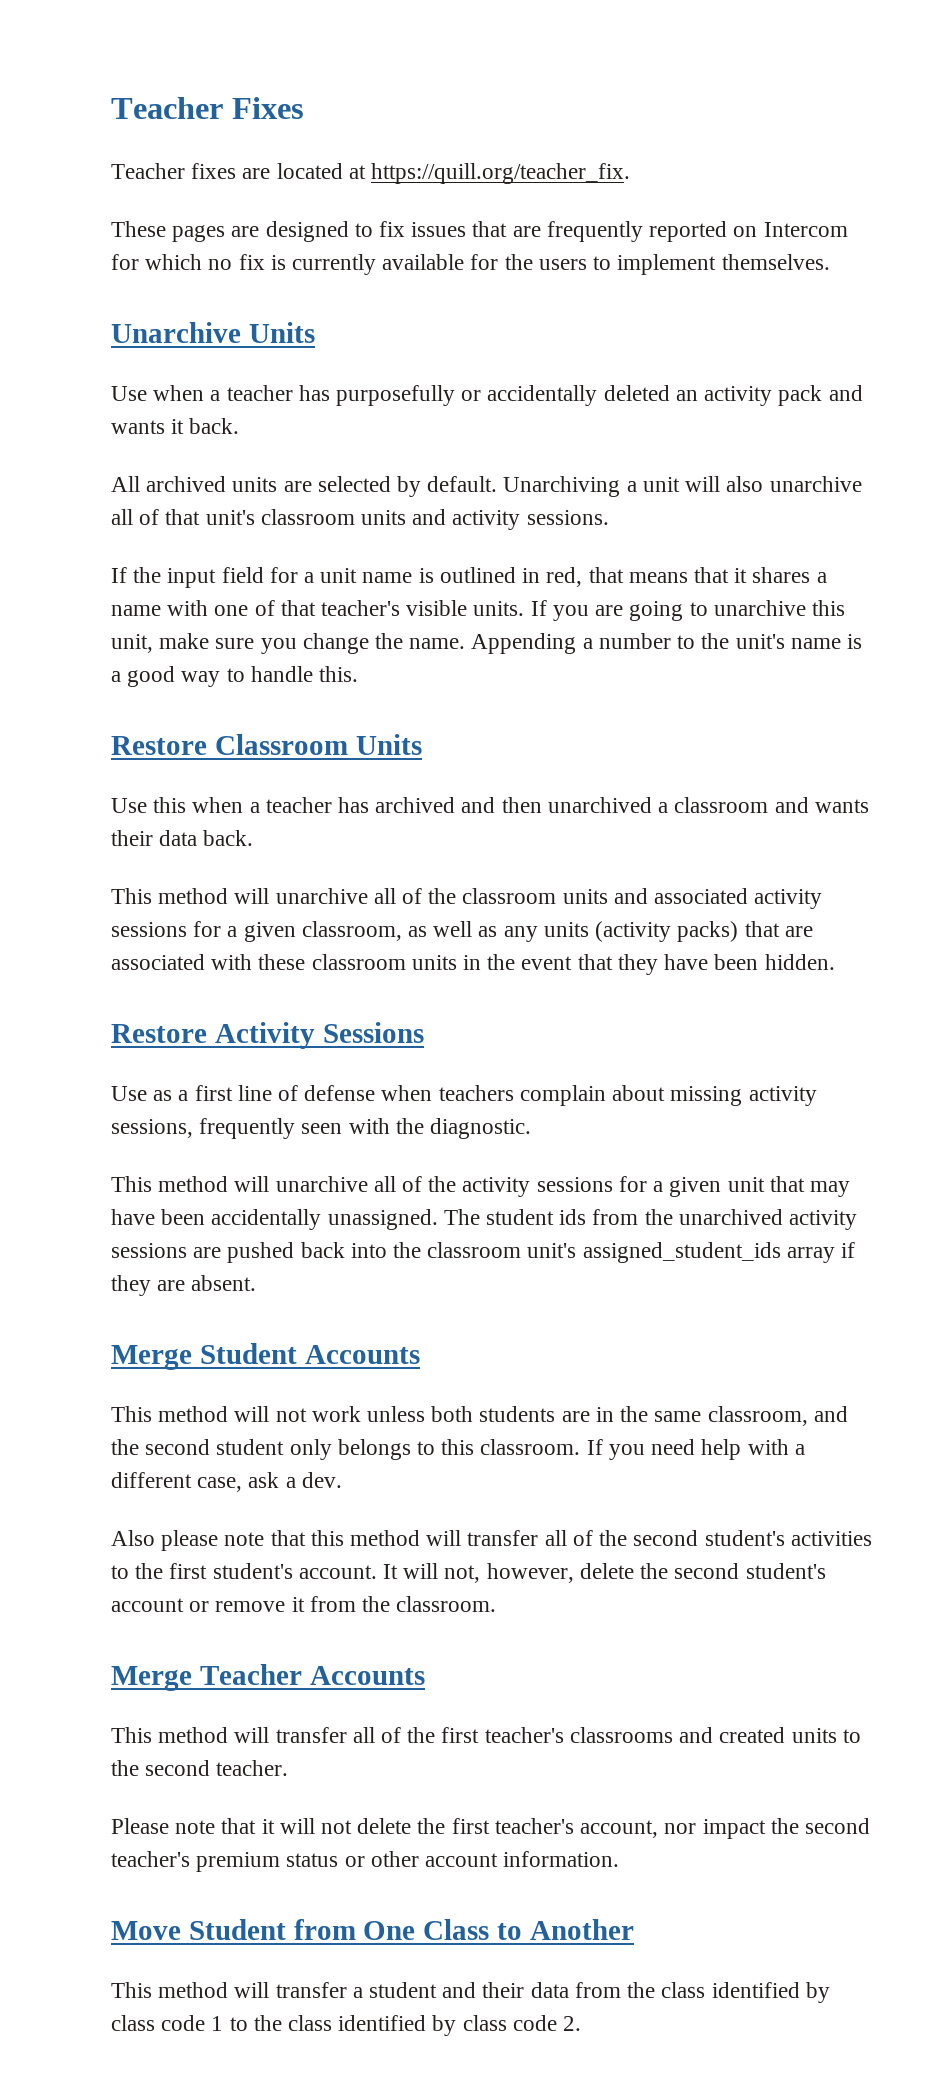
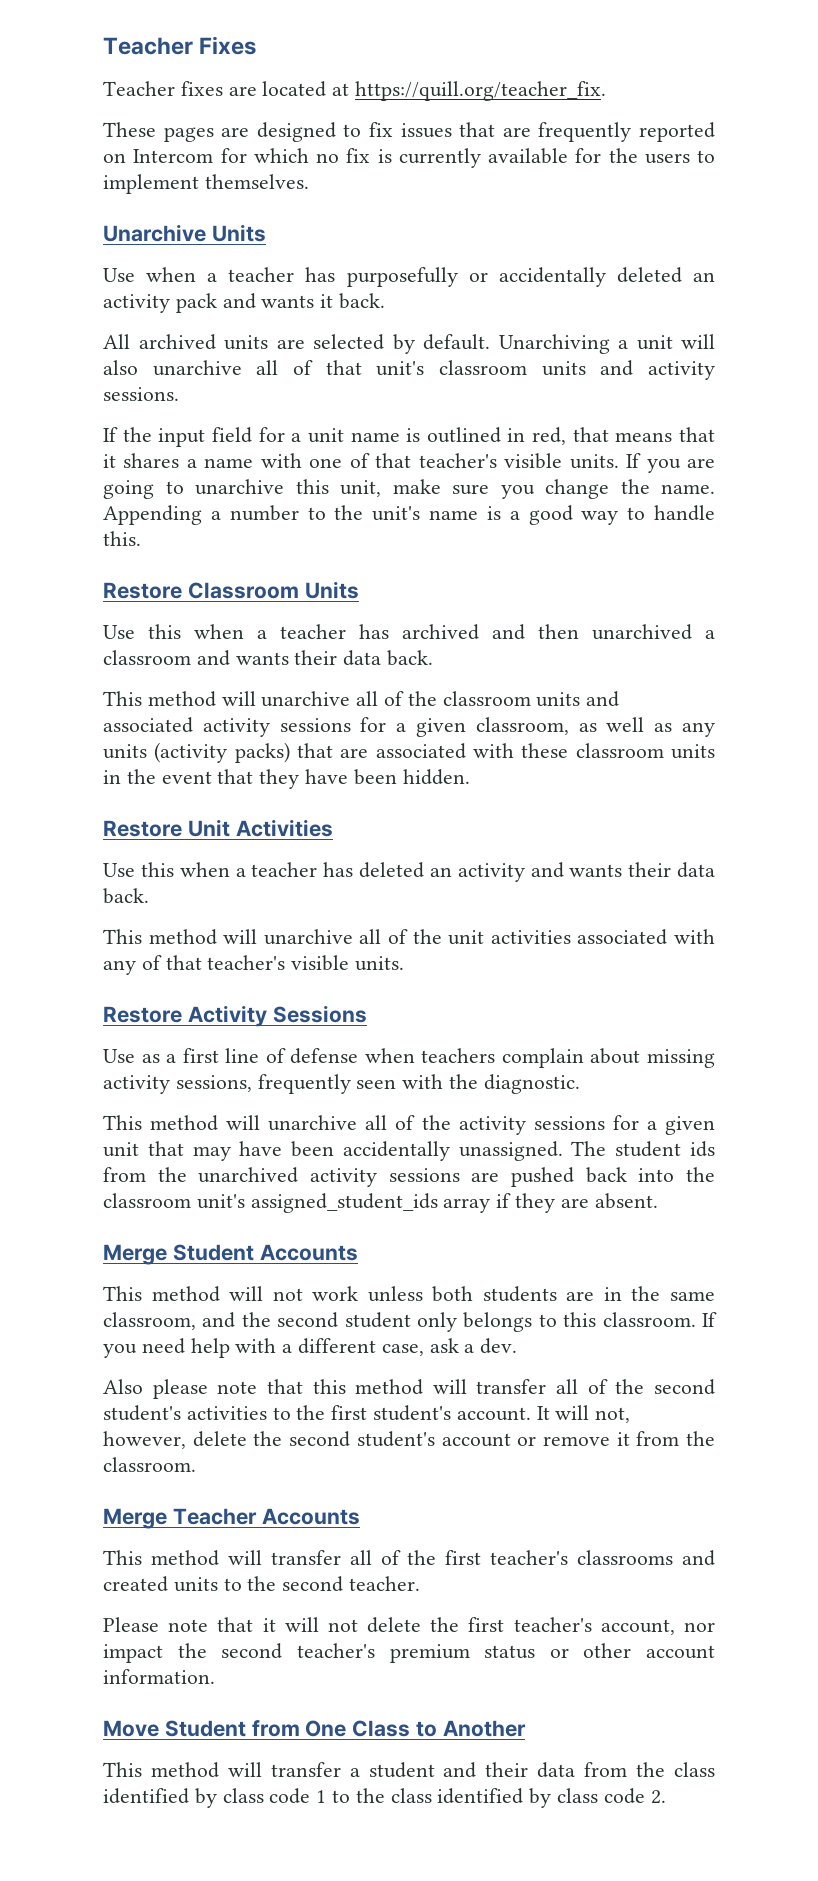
(835, 962) none -> [103,819,333,837] [103,862,715,882] [103,888,149,904] [103,929,715,945] [103,955,405,975] // Restore Unit Activities // Use this when a teacher has deleted an activity and wants their data back. // This method will unarchive all of the unit activities associated with any of that teacher's visible units.

